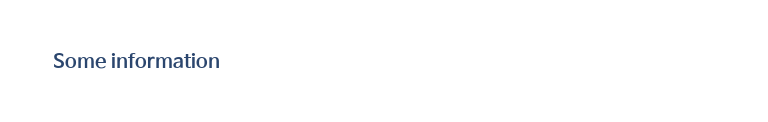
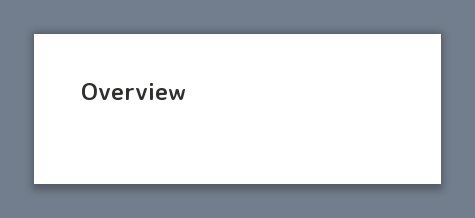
[53,53,221,69] Some information -> [81,83,186,100] Overview

